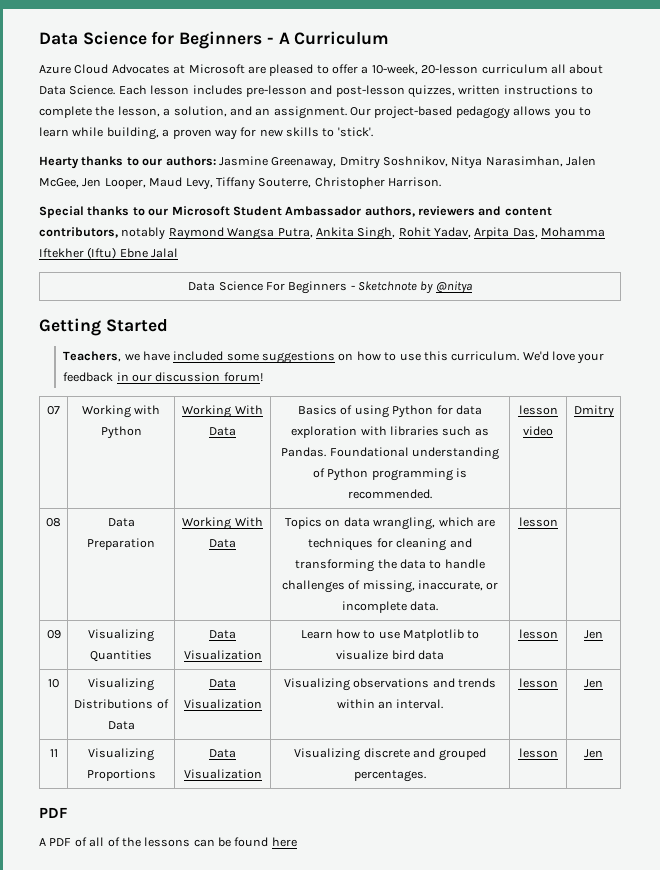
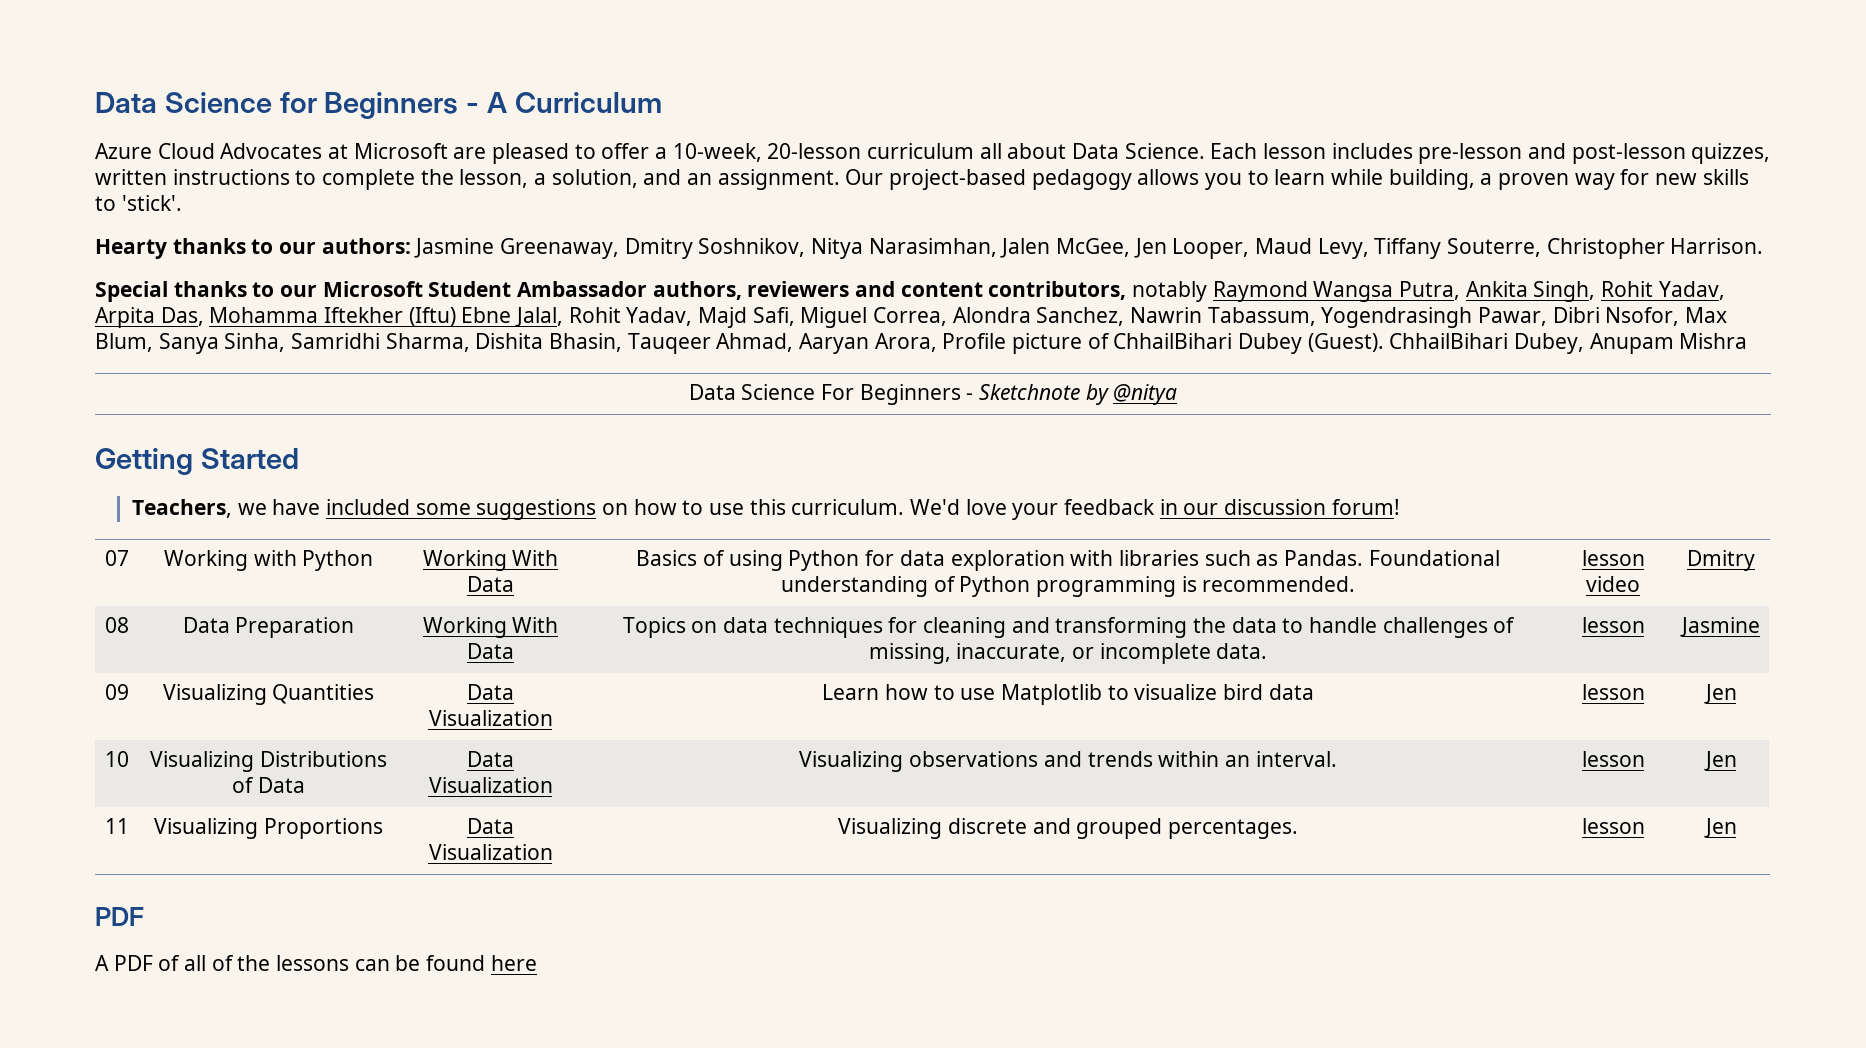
[151,248,179,258] Jalal -> [515,307,1728,328] [95,333,1748,354] Jalal, Rohit Yadav, Majd Safi, Miguel Correa, Alondra Sanchez, Nawrin Tabassum, Yogendrasingh Pawar, Dibri Nsofor, Max Blum, Sanya Sinha, Samridhi Sharma, Dishita Bhasin, Tauqeer Ahmad, Aaryan Arora, Profile picture of ChhailBihari Dubey (Guest). ChhailBihari Dubey, Anupam Mishra
[373,517,495,530] wrangling, which are -> (768, 625) none
(558, 522) none -> [1680,617,1760,637] Jasmine

